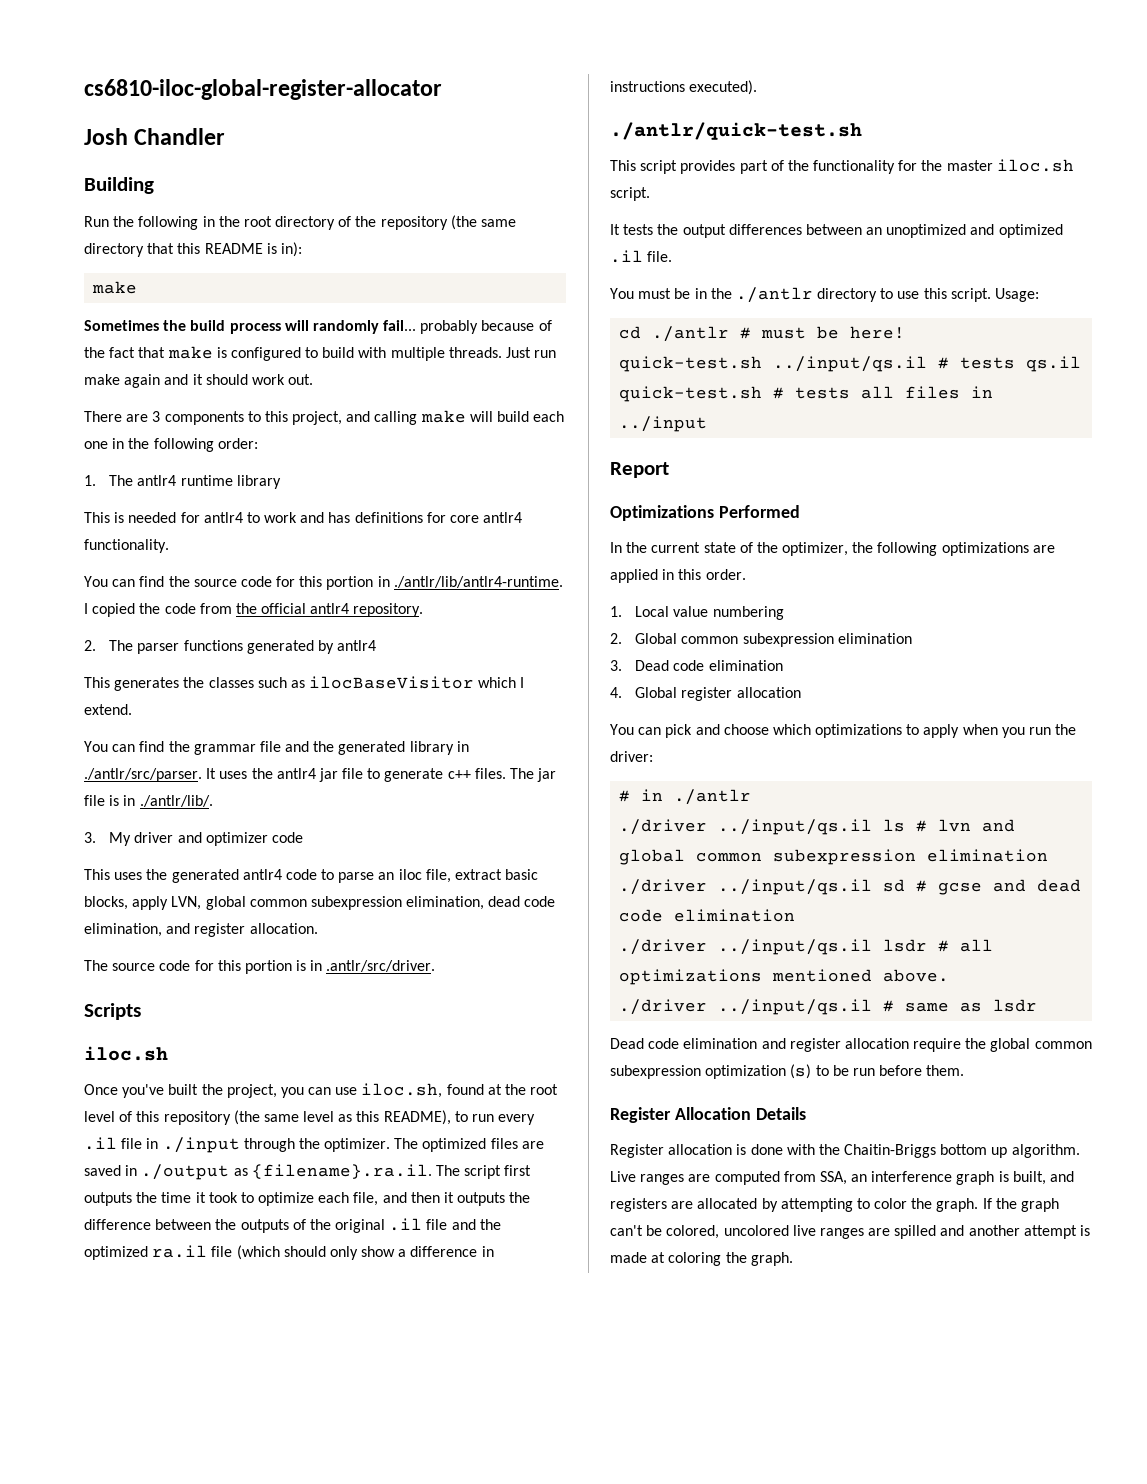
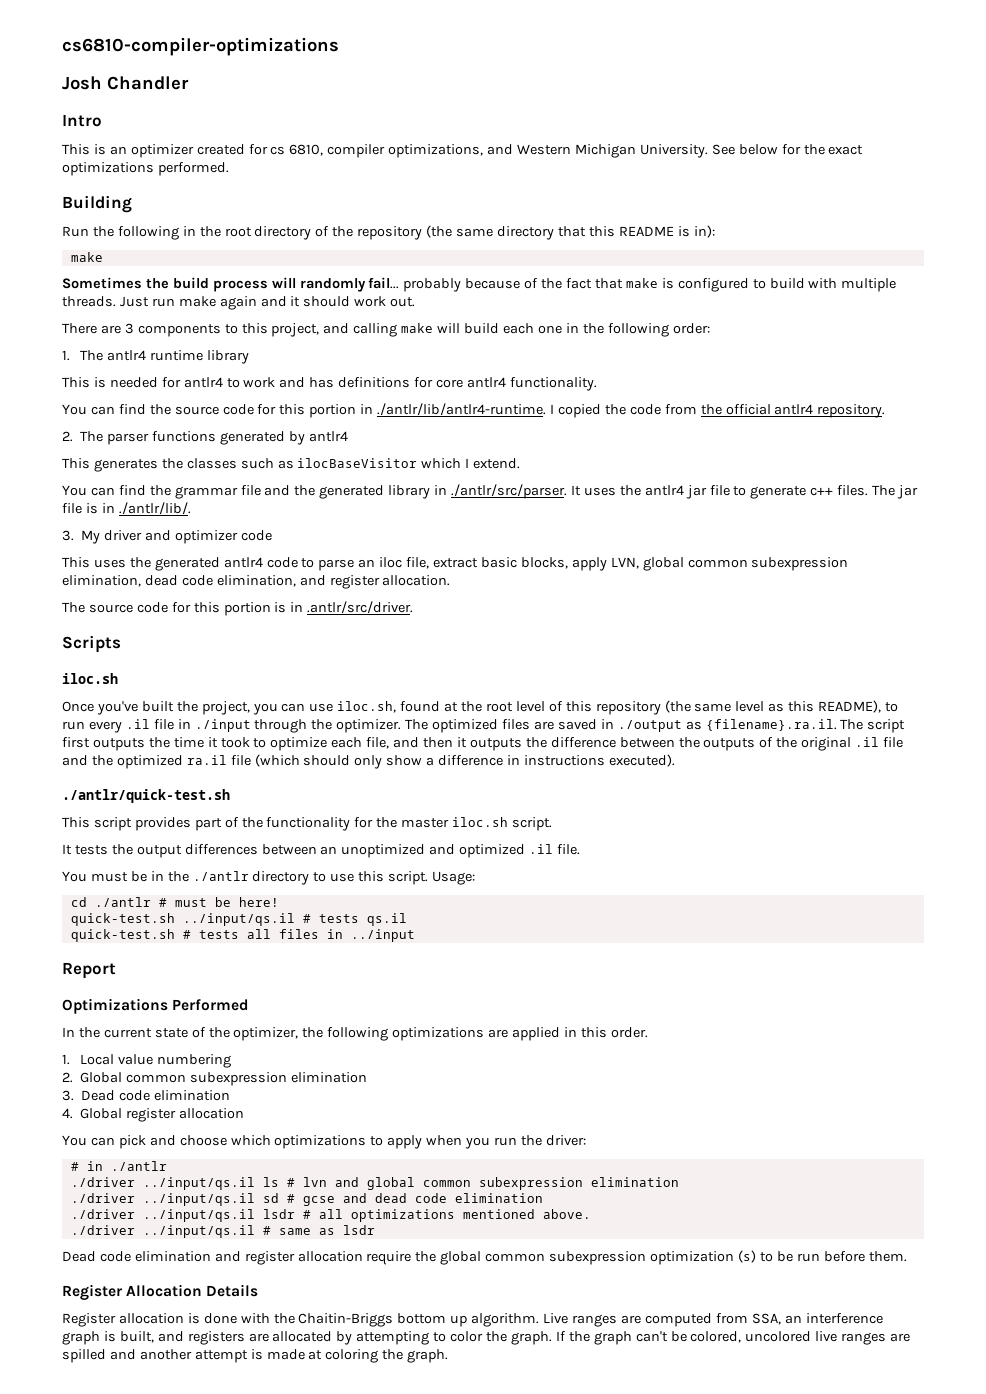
[84,79,442,100] cs6810-iloc-global-register-allocator -> [62,37,339,56] cs6810-compiler-optimizations
(226, 136) none -> [62,114,102,127] [62,144,864,158] [62,162,229,176] // Intro // This is an optimizer created for cs 6810, compiler optimizations, and Western Michigan University. See below for the exact optimizations performed.

